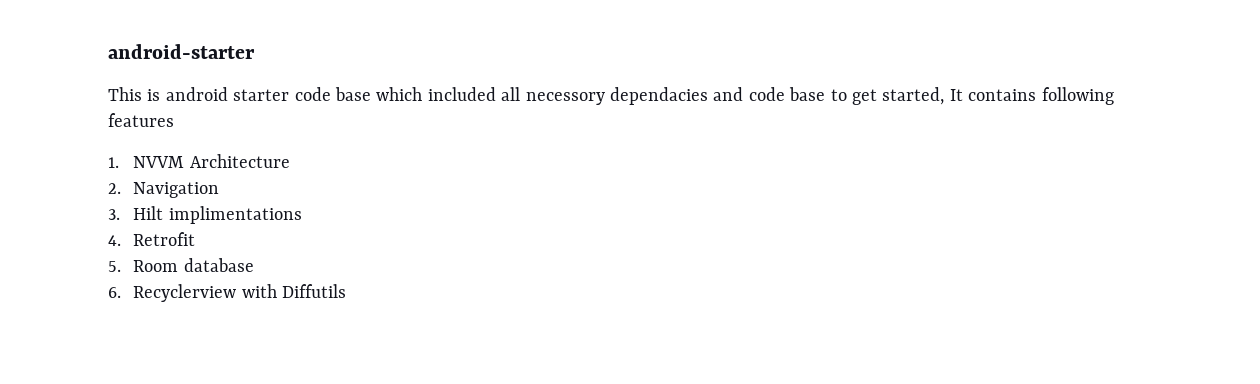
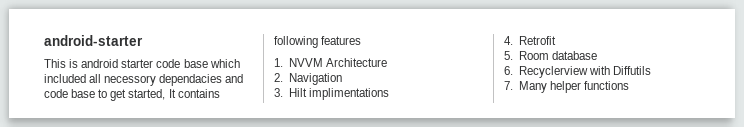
(347, 291) none -> [504,81,629,93] // 7. Many helper functions

